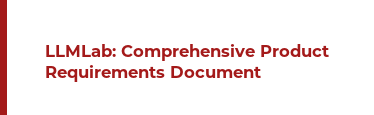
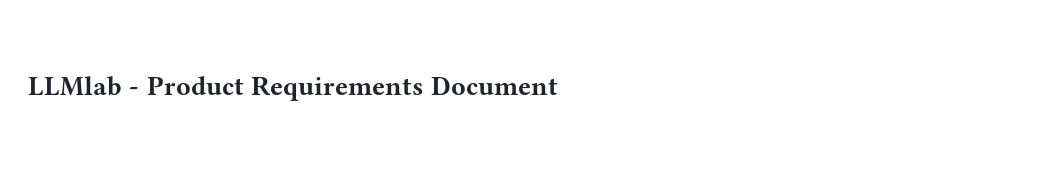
[45,44,255,61] LLMLab: Comprehensive -> [28,76,140,96] LLMlab -

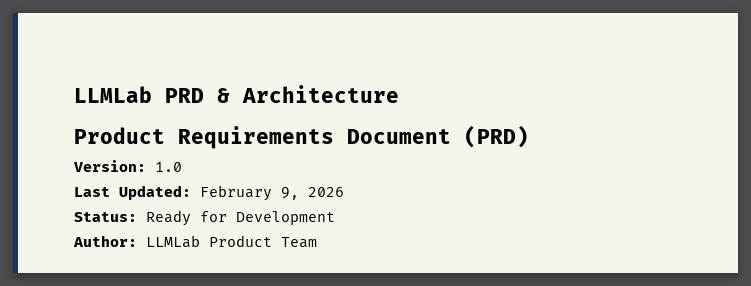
[28,76,559,101] LLMlab - Product Requirements Document -> [74,85,399,103] [74,125,529,149] [74,160,182,172] [74,185,344,201] [74,210,335,226] [73,235,317,248] LLMLab PRD & Architecture // Product Requirements Document (PRD) // Version: 1.0 // Last Updated: February 9, 2026 // Status: Ready for Development // Author: LLMLab Product Team

